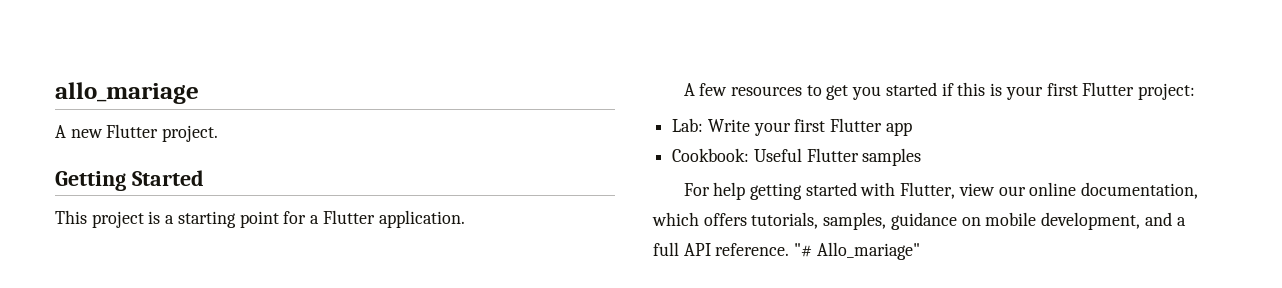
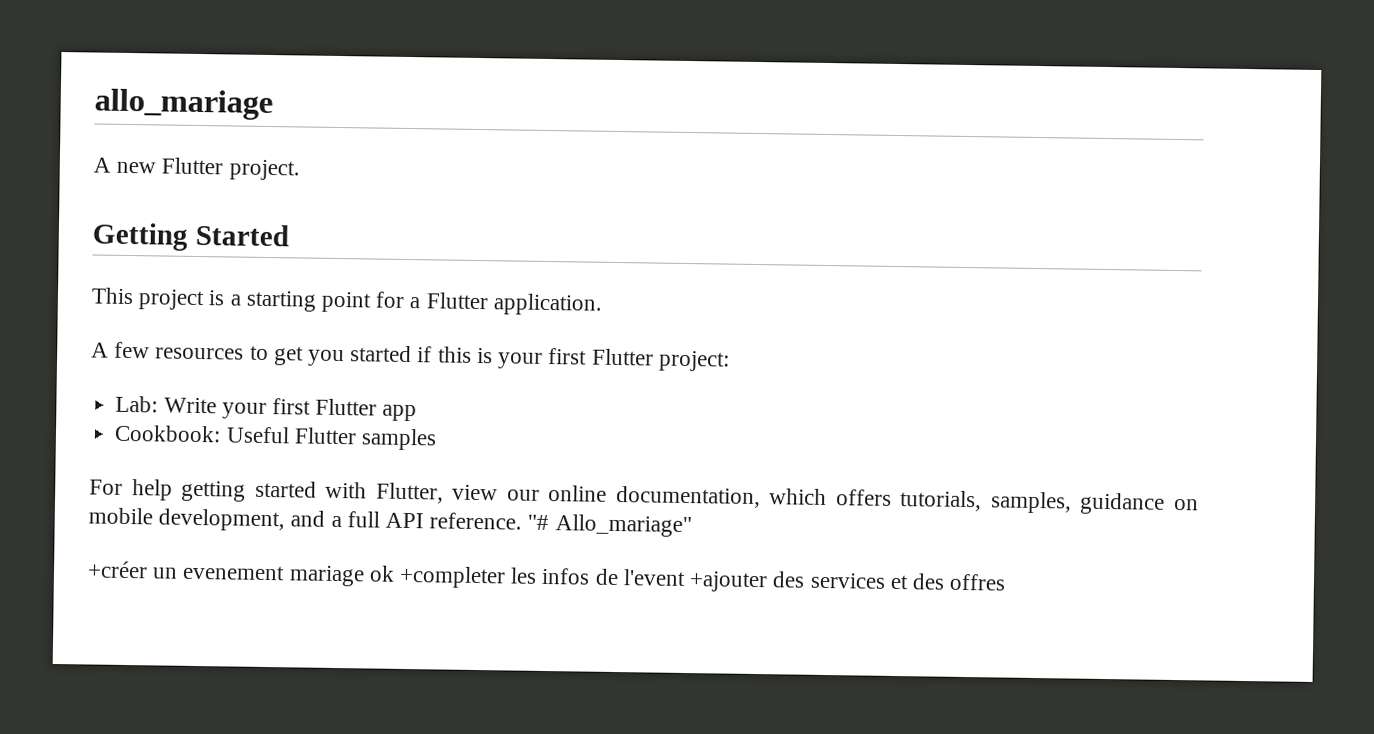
(920, 251) none -> [87,560,1007,593] // +créer un evenement mariage ok +completer les infos de l'event +ajouter des services et des offres

